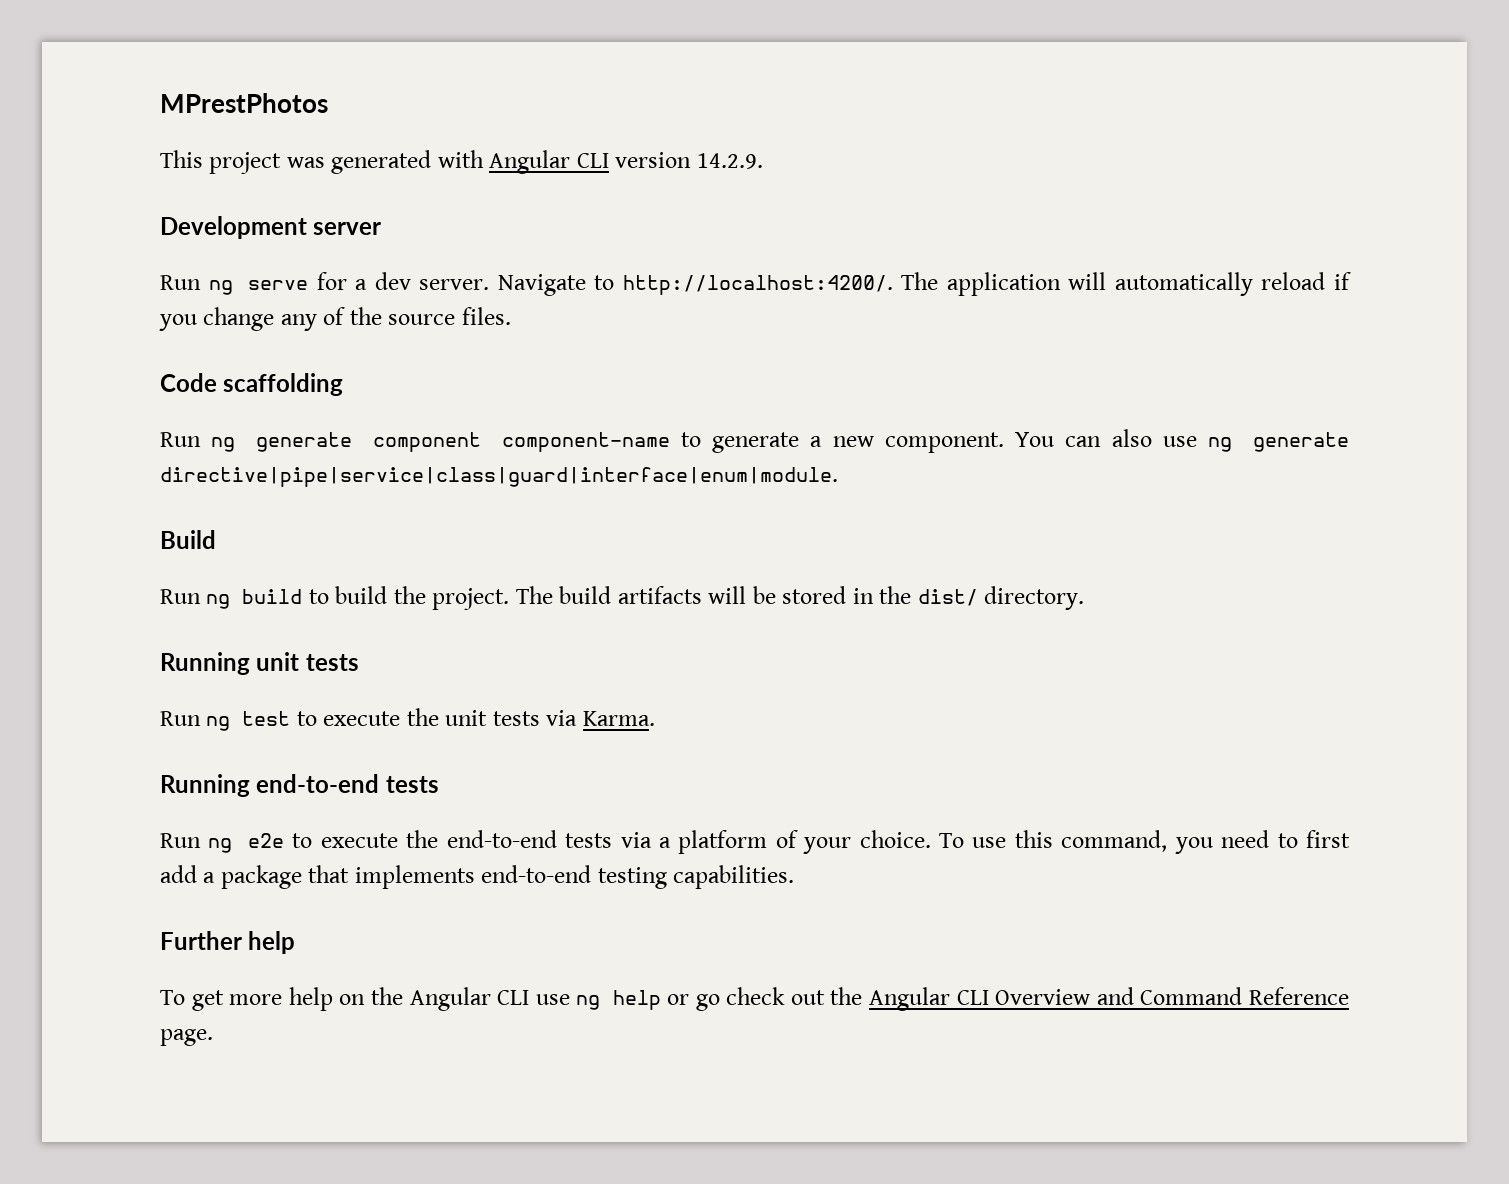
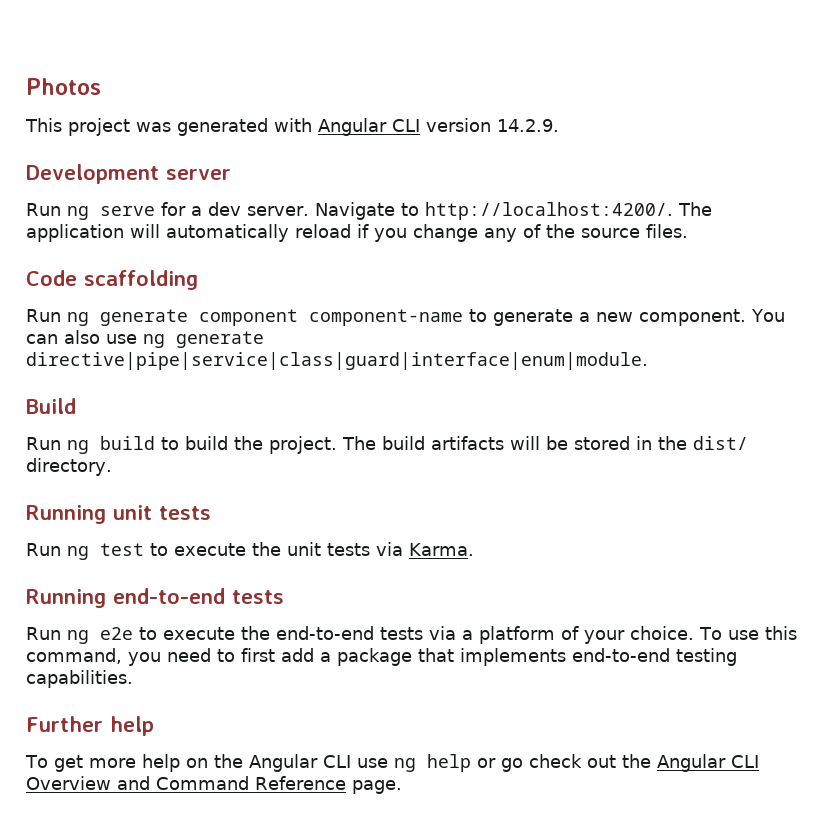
[160,93,328,113] MPrestPhotos -> [26,78,101,95] Photos

